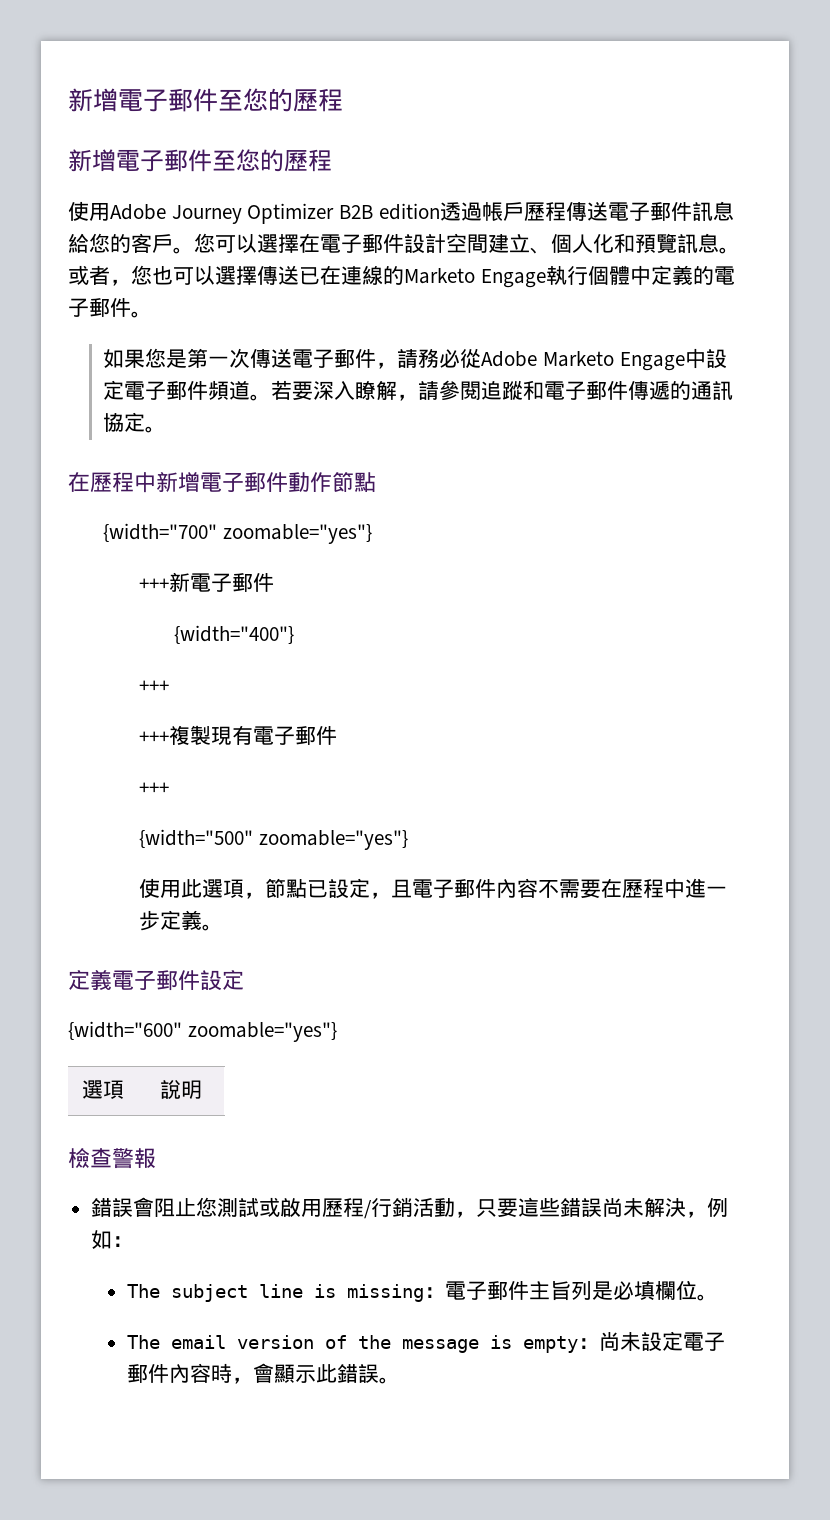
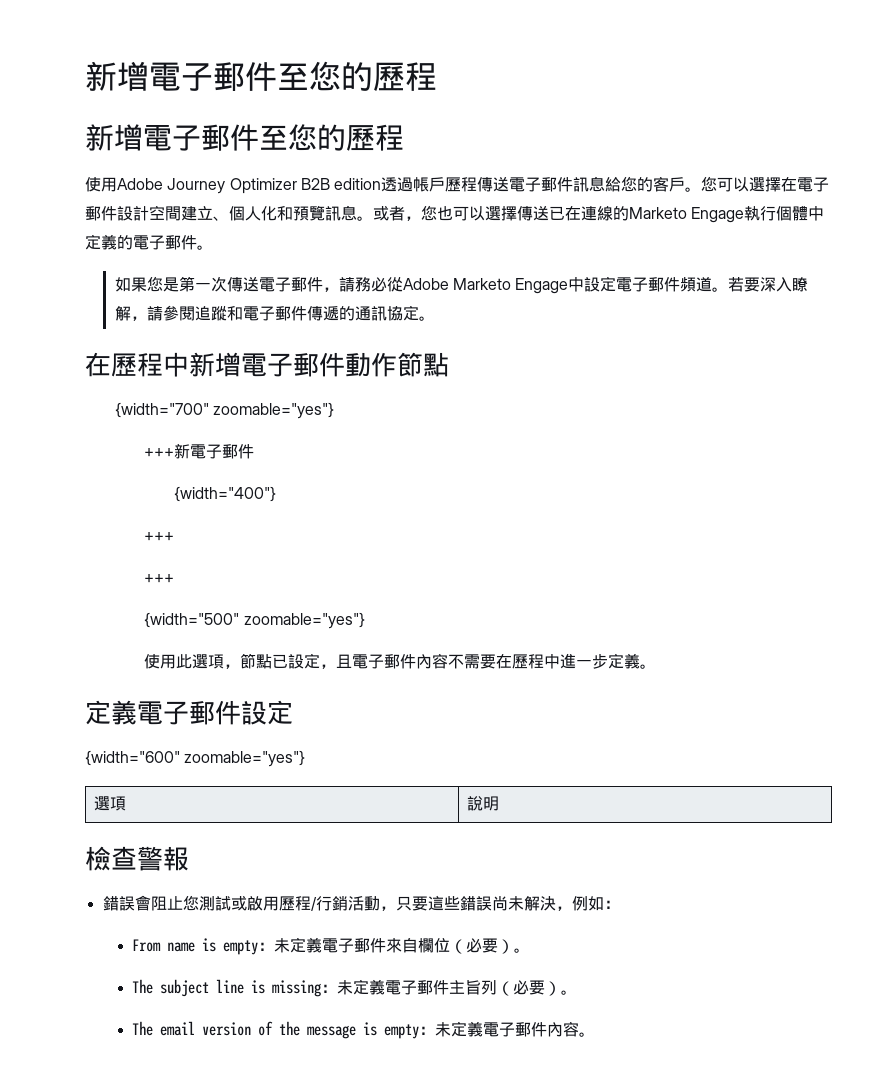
[138,725,337,745] // +++複製現有電子郵件 -> (175, 536) none
(134, 1241) none -> [132,937,531,955] // From name is empty：未定義電子郵件來自欄位（必要）。
(445, 1292) none -> [337,979,386,995] 未定義
[591,1280,697,1301] 是必填欄位 -> [497,980,562,996] （必要）
[598,1331,725,1351] [126,1363,379,1384] 尚未設定電子郵件內容時，會顯示此錯誤 -> [435,1021,580,1037] 未定義電子郵件內容

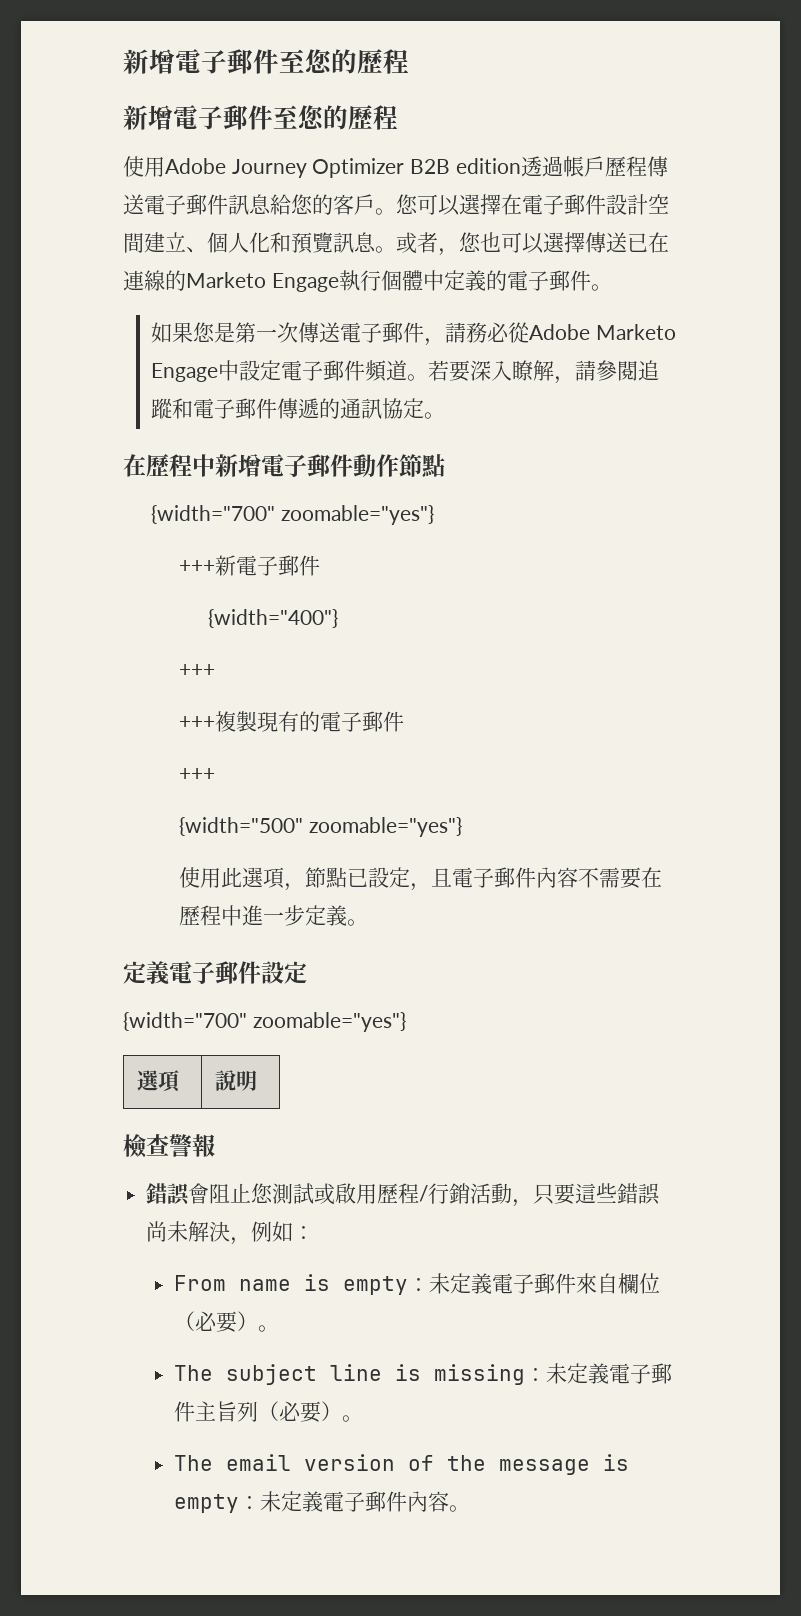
(175, 536) none -> [179,711,405,732] // +++複製現有的電子郵件
[85,750,180,766] {width="600" -> [123,1012,247,1031] {width="700"

